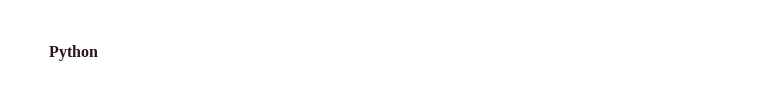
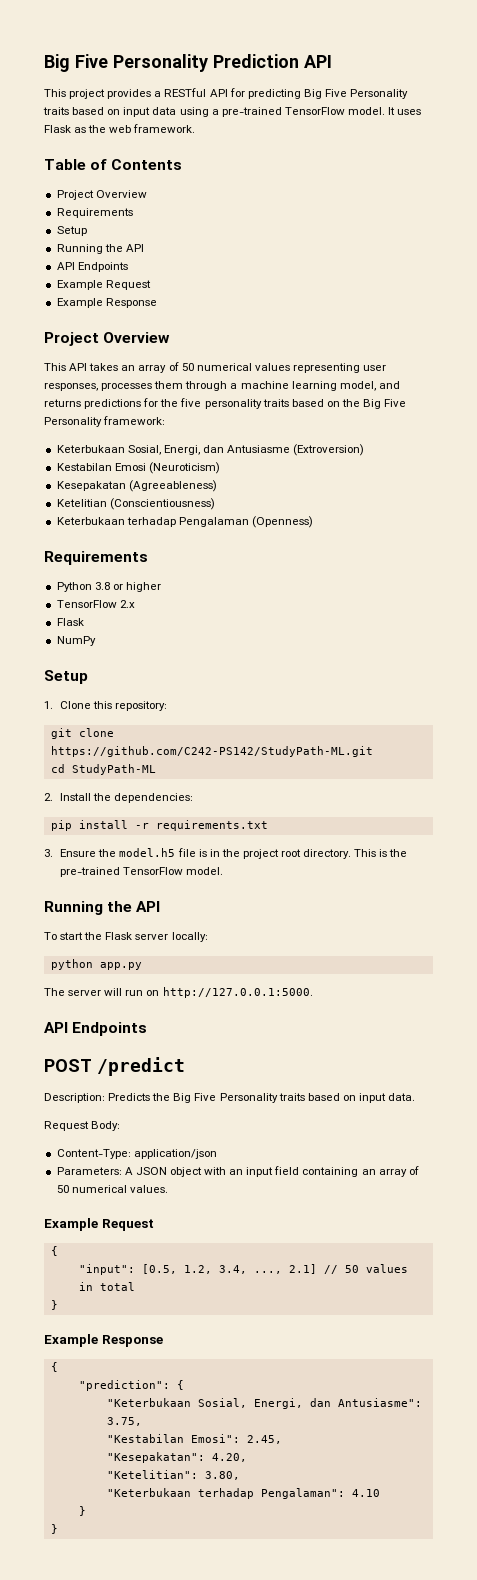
[49,45,98,61] Python -> [44,54,332,72] [44,88,409,99] [43,107,422,117] [44,124,196,133] [44,159,183,170] [56,190,147,200] [56,208,133,218] [56,226,87,236] [56,244,144,254] [56,262,128,272] [56,280,151,290] [56,298,157,308] [44,332,171,346] [44,362,387,373] [44,381,400,391] [44,398,407,409] [44,416,166,427] [56,444,365,456] [56,462,220,474] [56,480,217,492] [56,498,215,510] [56,516,313,528] [44,551,148,565] [56,582,161,592] [56,600,135,608] [56,618,84,626] [56,636,96,646] [44,670,88,684] [44,701,168,711] [50,728,114,739] [50,746,373,757] [50,764,156,775] [44,793,194,803] [50,820,268,831] [44,848,408,859] [60,867,224,877] [44,901,161,915] [44,932,208,942] [50,959,142,970] [44,987,313,998] [44,1022,148,1036] [44,1057,185,1076] [44,1093,416,1103] [44,1121,121,1131] [56,1149,217,1159] [56,1166,419,1177] [56,1185,168,1193] [44,1218,154,1231] [50,1246,58,1256] [78,1264,408,1275] [78,1282,135,1291] [50,1300,58,1310] [44,1334,163,1347] [50,1362,58,1372] [78,1380,184,1391] [106,1398,422,1409] [106,1417,142,1426] [106,1434,282,1444] [106,1452,247,1463] [106,1470,240,1480] [106,1488,380,1499] [78,1506,86,1516] [50,1524,58,1534] Big Five Personality Prediction API // This project provides a RESTful API for predicting Big Five Personality traits based on input data using a pre-trained TensorFlow model. It uses Flask as the web framework. // Table of Contents // Project Overview // Requirements // Setup // Running the API // API Endpoints // Example Request // Example Response // Project Overview // This API takes an array of 50 numerical values representing user responses, processes them through a machine learning model, and returns predictions for the five personality traits based on the Big Five Personality framework: // Keterbukaan Sosial, Energi, dan Antusiasme (Extroversion) // Kestabilan Emosi (Neuroticism) // Kesepakatan (Agreeableness) // Ketelitian (Conscientiousness) // Keterbukaan terhadap Pengalaman (Openness) // Requirements // Python 3.8 or higher // TensorFlow 2.x // Flask // NumPy // Setup // 1. Clone this repository: // git clone https://github.com/C242-PS142/StudyPath-ML.git // cd StudyPath-ML // 2. Install the dependencies: // pip install -r requirements.txt // 3. Ensure the model.h5 file is in the project root directory. This is the pre-trained TensorFlow model. // Running the API // To start the Flask server locally: // python app.py // The server will run on http://127.0.0.1:5000. // API Endpoints // POST /predict // Description: Predicts the Big Five Personality traits based on input data. // Request Body: // Content-Type: application/json // Parameters: A JSON object with an input field containing an array of 50 numerical values. // Example Request // { // "input": [0.5, 1.2, 3.4, ..., 2.1] // 50 values in total // } // Example Response // { // "prediction": { // "Keterbukaan Sosial, Energi, dan Antusiasme": 3.75, // "Kestabilan Emosi": 2.45, // "Kesepakatan": 4.20, // "Ketelitian": 3.80, // "Keterbukaan terhadap Pengalaman": 4.10 // } // }

